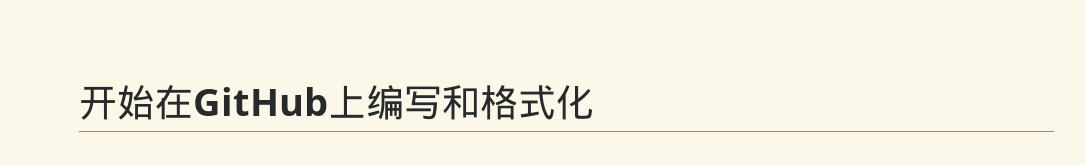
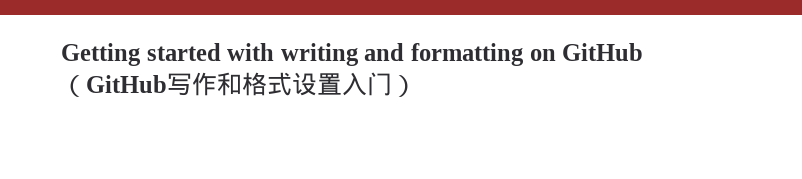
[79,85,594,120] 开始在GitHub上编写和格式化 -> [61,43,644,66] [61,72,417,97] Getting started with writing and formatting on GitHub（GitHub写作和格式设置入门）

